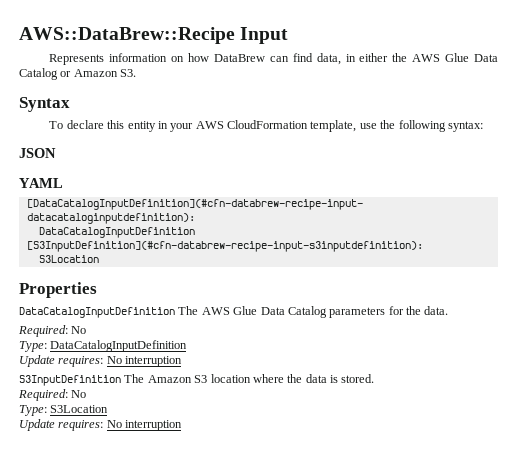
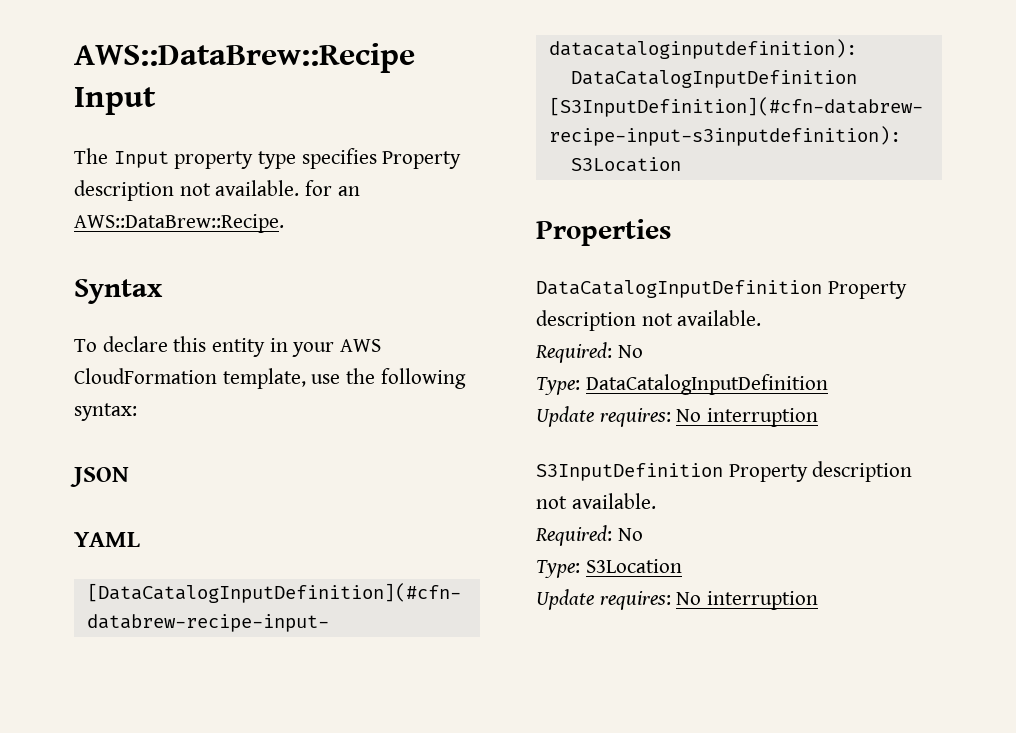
[49,53,499,65] [19,68,137,80] Represents information on how DataBrew can find data, in either the AWS Glue Data Catalog or Amazon S3. -> [74,148,462,169] [74,180,360,201] [74,214,284,233] The Input property type specifies Property description not available. for an AWS::DataBrew::Recipe.
[178,306,449,318] The AWS Glue Data Catalog parameters for the data. -> [827,281,907,299] [536,310,762,331] Property description not available.
[124,374,375,383] The Amazon S3 location where the data is stored. -> [728,461,913,482] [536,493,656,509] Property description not available.

